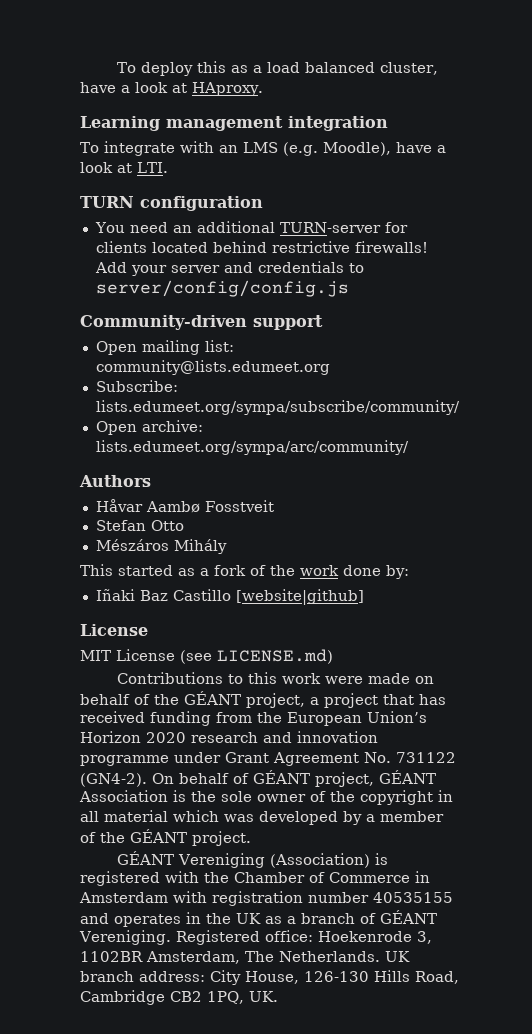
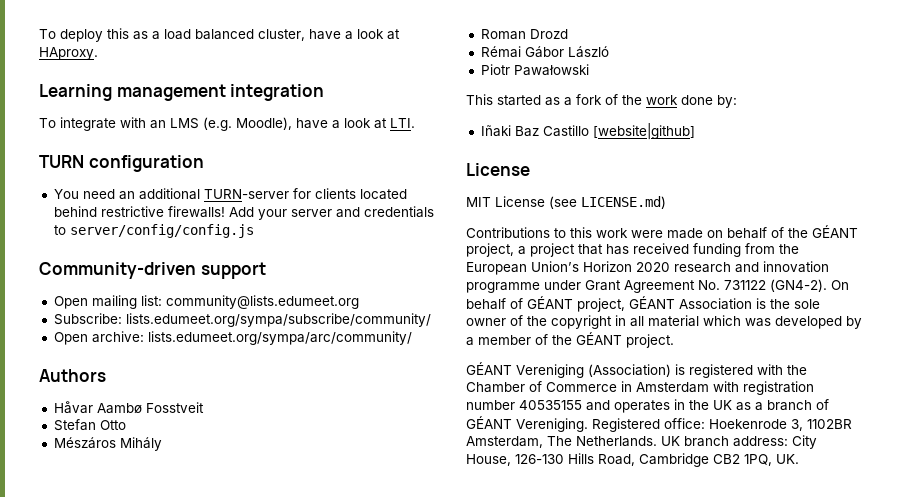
(227, 546) none -> [480,29,568,40] [480,46,609,58] [480,64,589,76] // Roman Drozd // Rémai Gábor László // Piotr Pawałowski

